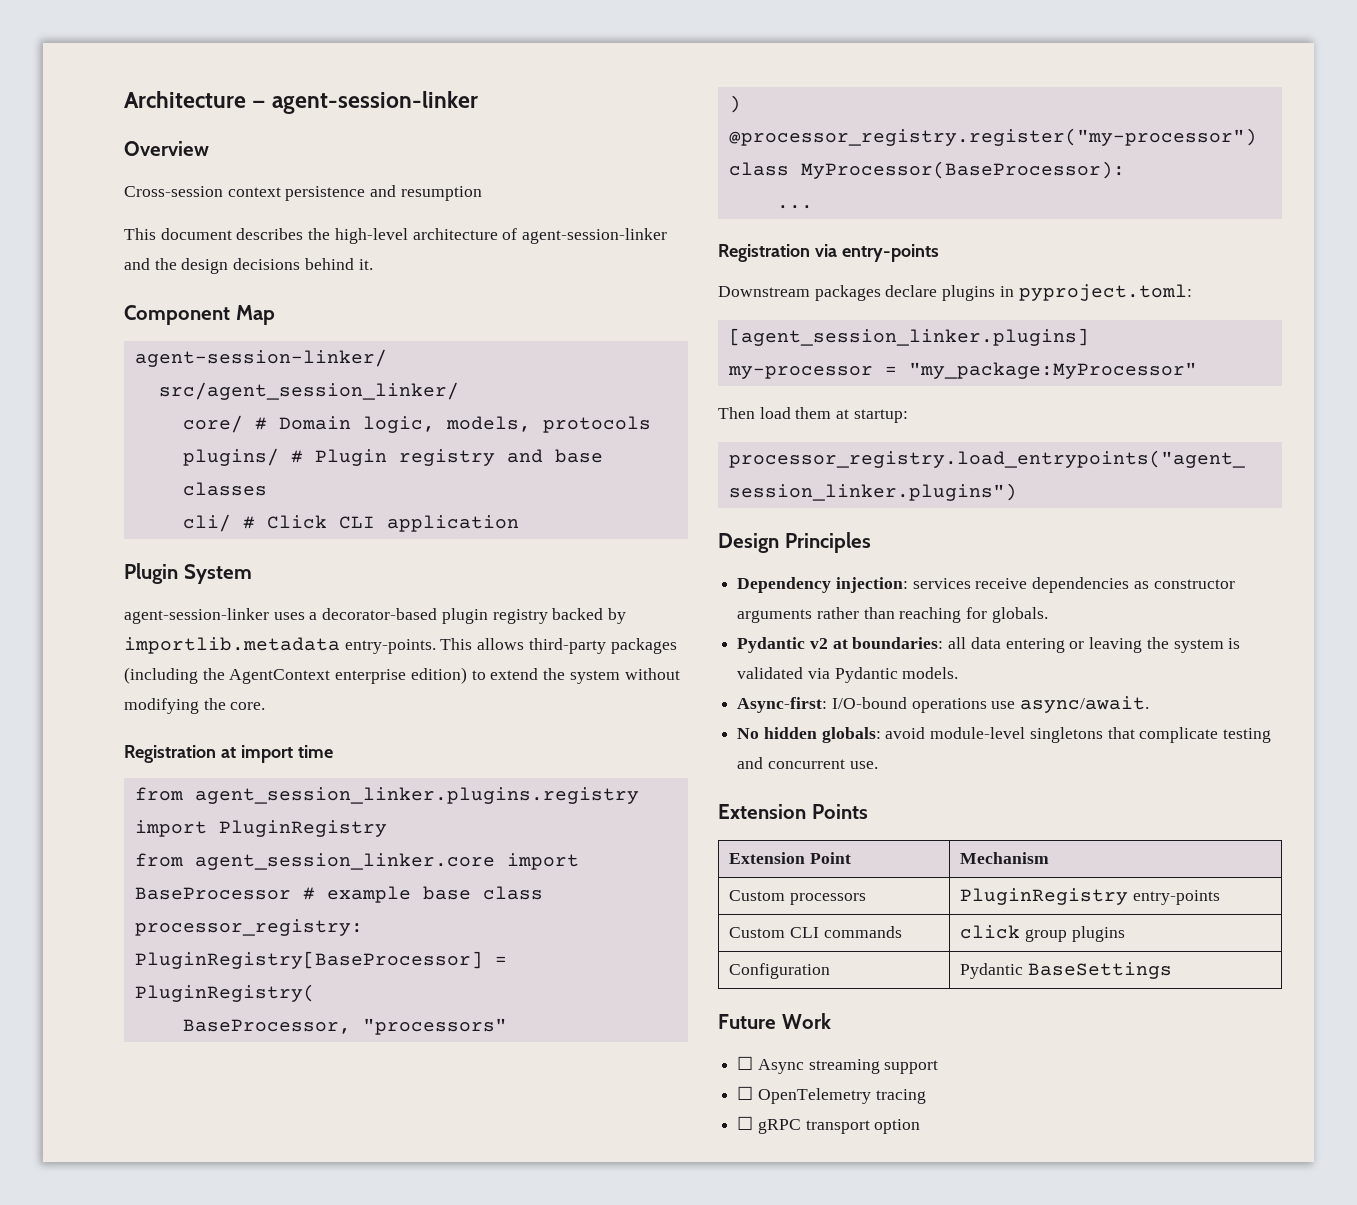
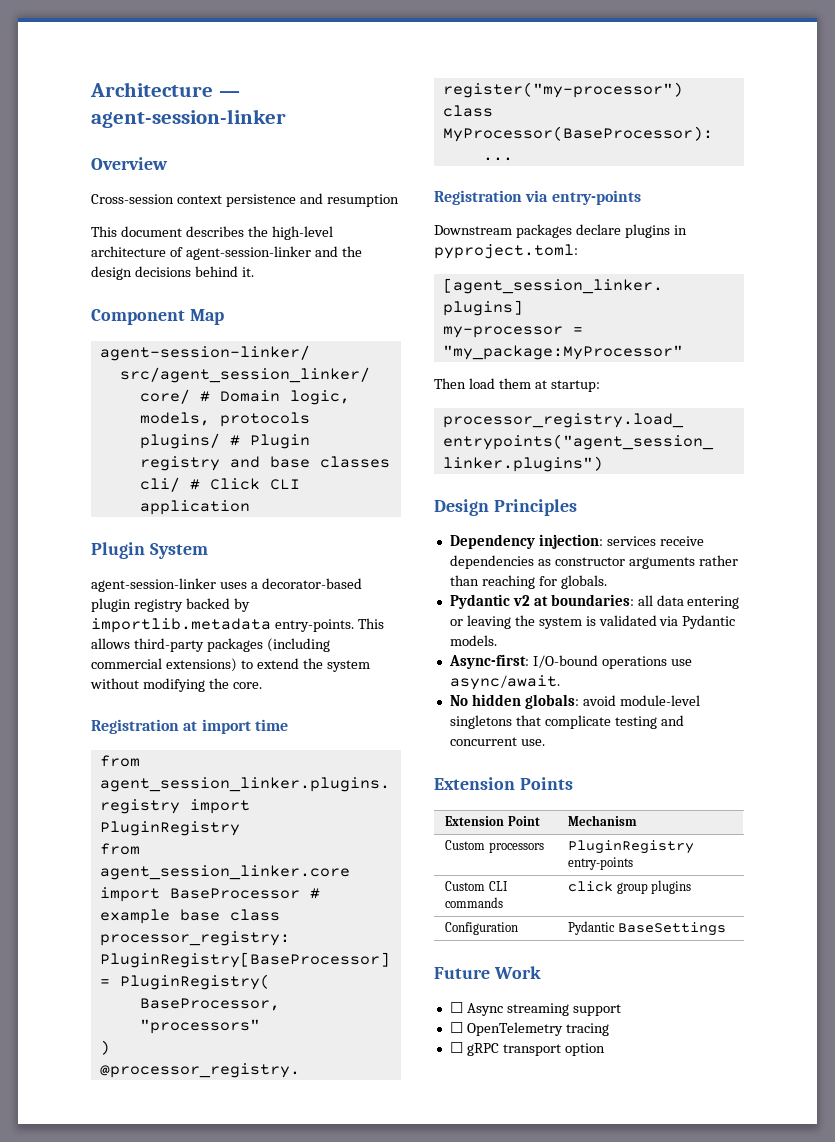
[202,667,467,684] the AgentContext enterprise edition) -> [91,658,237,672] commercial extensions)

